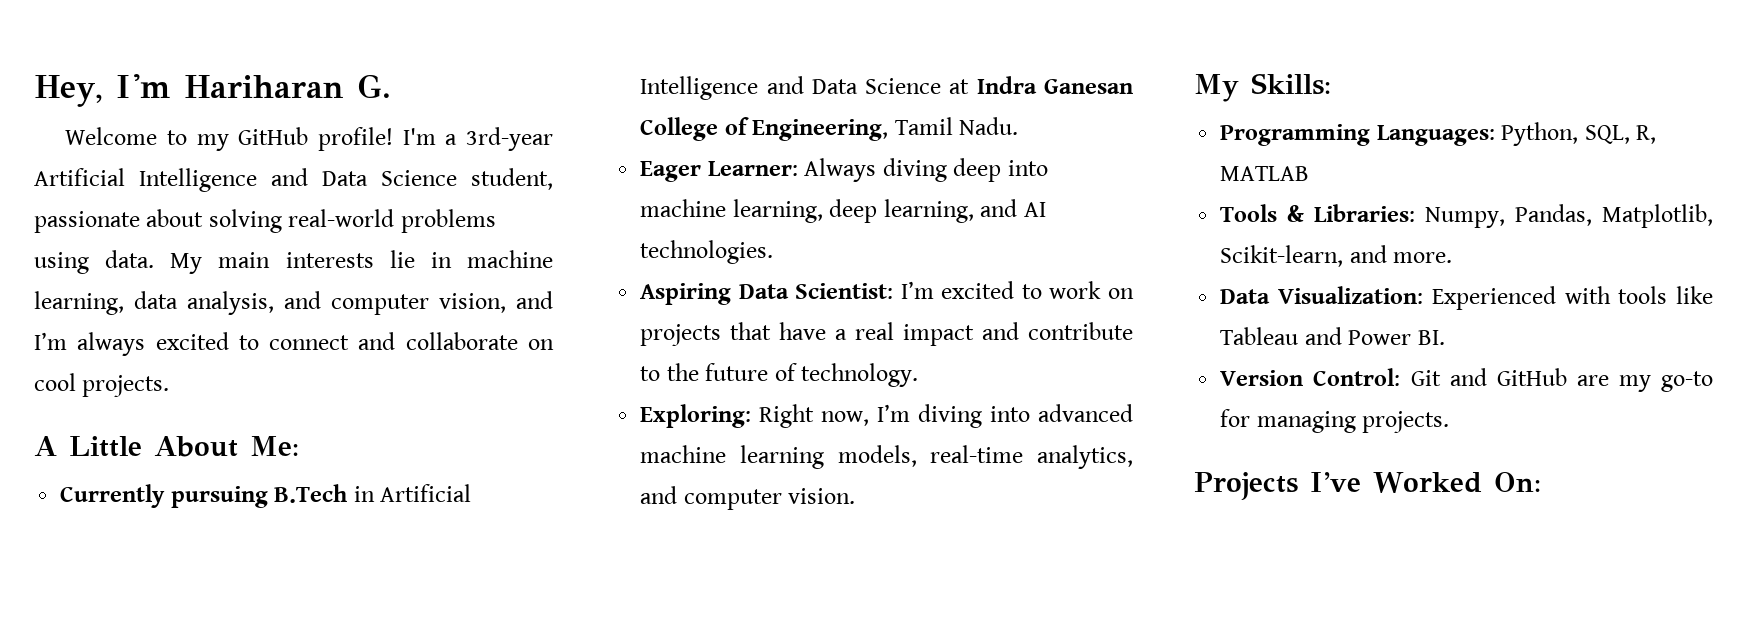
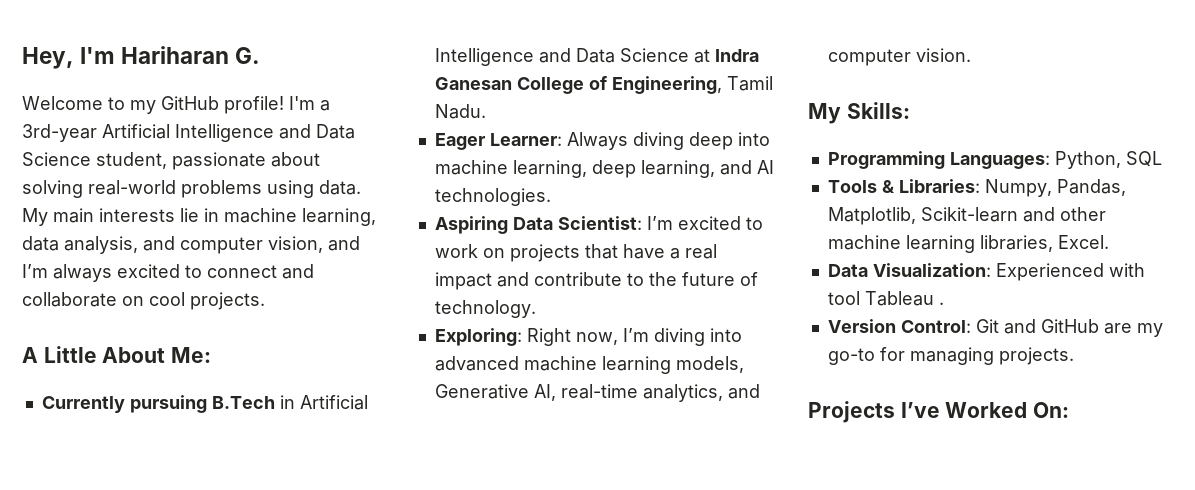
(917, 456) none -> [434,384,556,401] Generative AI,
[1584,125,1657,144] [1220,166,1310,181] SQL, R, MATLAB -> [1125,151,1162,167] SQL
[1220,245,1453,267] [1220,286,1713,310] [1220,327,1445,345] Scikit-learn, and more. // Data Visualization: Experienced with tools like Tableau and Power BI. -> [920,207,1106,222] [827,235,1109,253] [827,263,1145,281] [827,291,944,306] Scikit-learn and other machine learning libraries, Excel. // Data Visualization: Experienced with tool Tableau .

